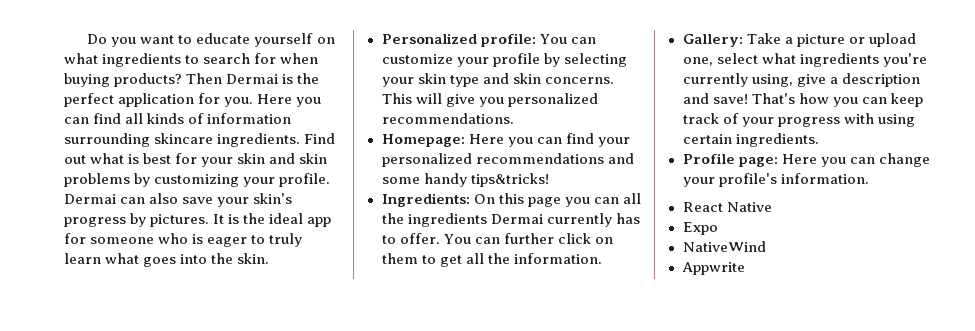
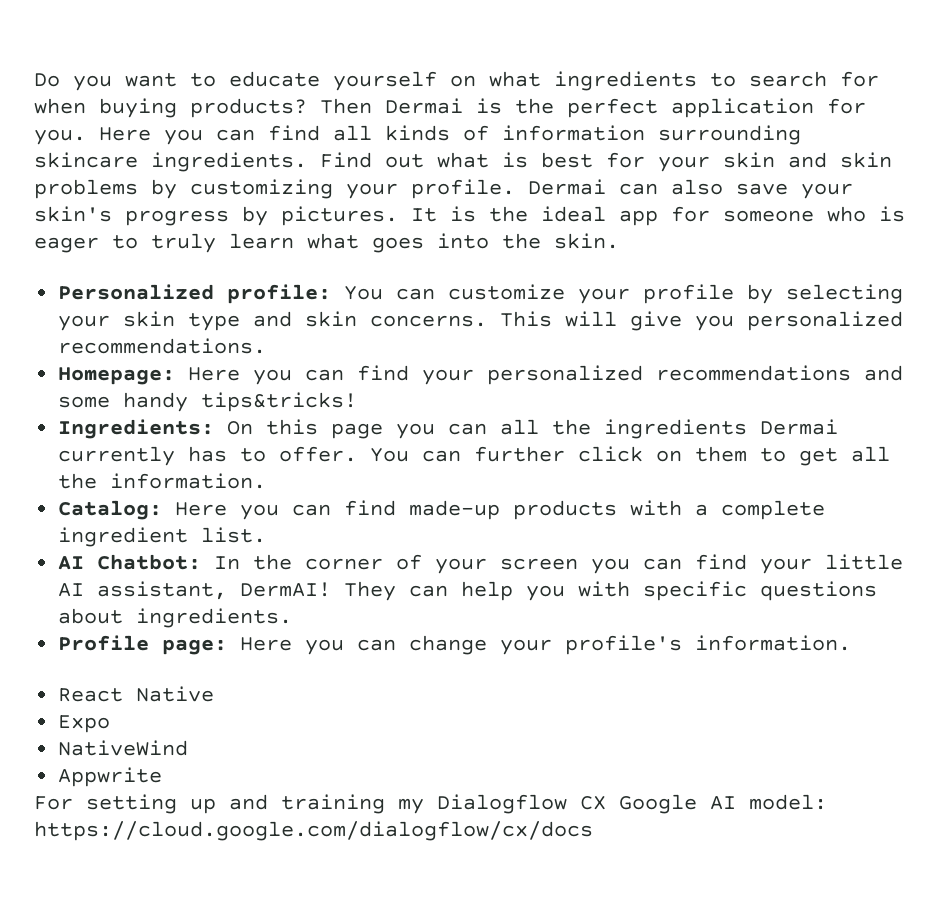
[682,33,916,47] [682,53,927,67] [682,73,920,87] [682,93,923,107] [682,113,915,127] [682,134,732,144] Gallery: Take a picture or upload one, select what ingredients you're currently using, give a description and save! That's how you can keep track of your progress with using certain -> [58,500,826,520] [58,527,267,547] [58,554,904,574] [58,581,878,601] [58,608,124,624] Catalog: Here you can find made-up products with a complete ingredient list. // AI Chatbot: In the corner of your screen you can find your little AI assistant, DermAI! They can help you with specific questions about
(745, 268) none -> [34,794,827,814] [34,821,593,841] // For setting up and training my Dialogflow CX Google AI model: https://cloud.google.com/dialogflow/cx/docs

